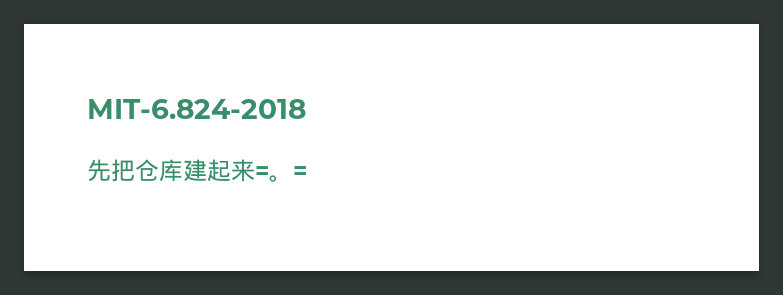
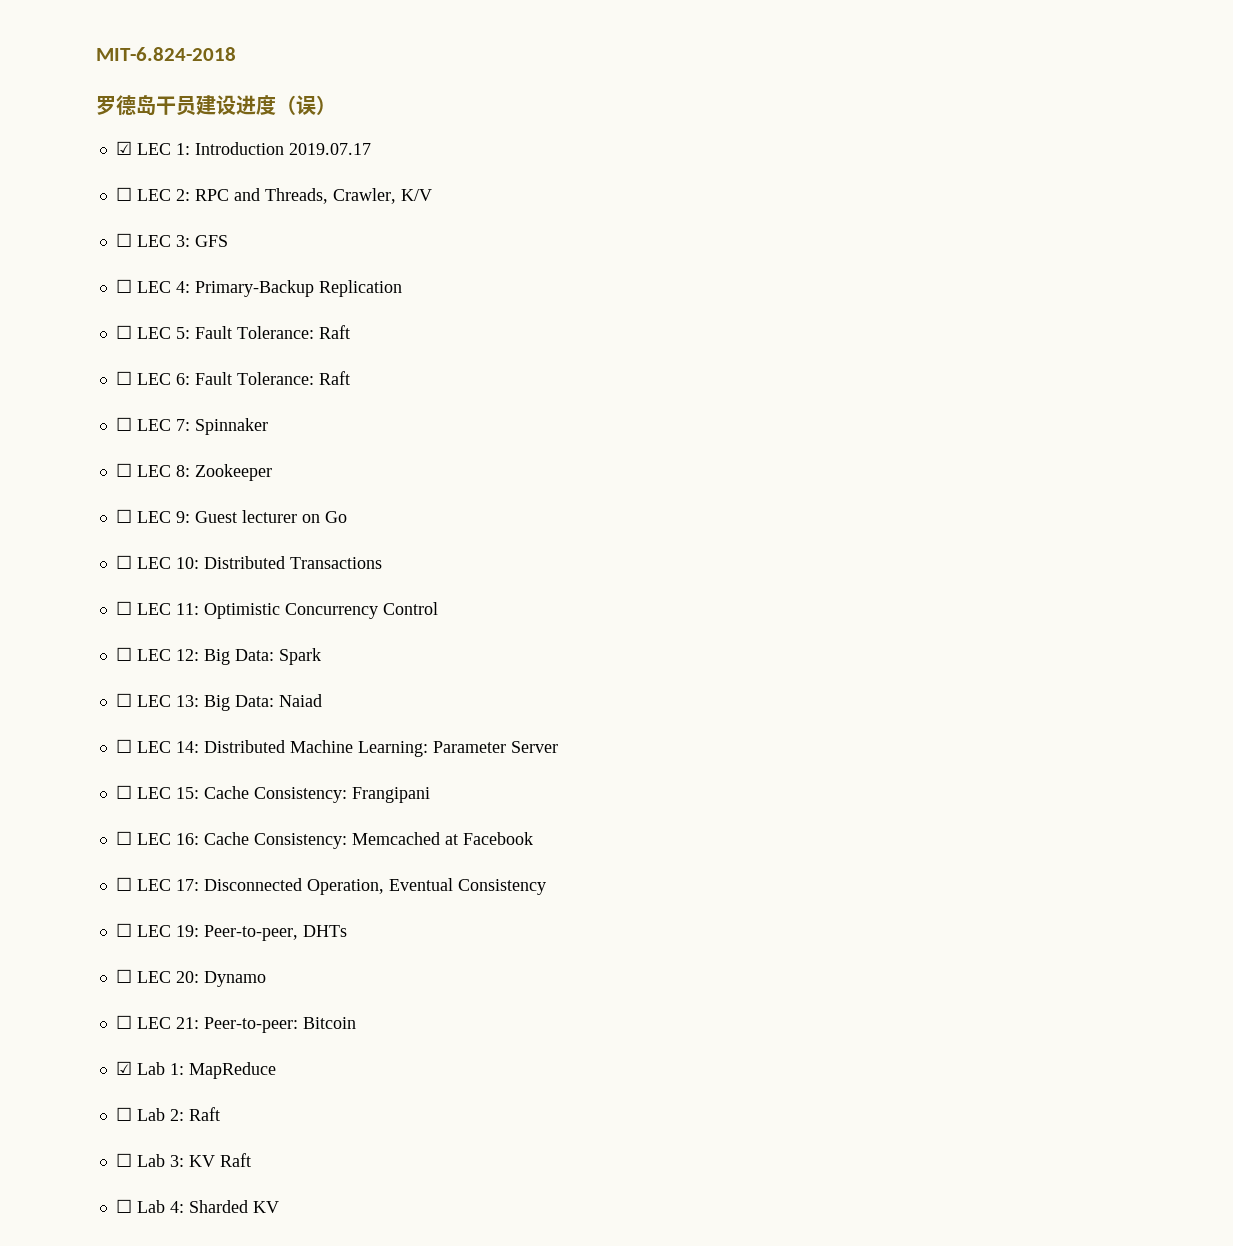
[87,159,307,182] 先把仓库建起来=。= -> [96,95,336,116] [115,141,371,155] [115,187,432,204] [115,233,228,247] [115,279,402,297] [115,325,350,339] [115,371,350,385] [115,417,268,435] [115,463,272,481] [115,509,347,523] [115,555,382,569] [115,601,438,619] [115,647,321,665] [115,693,322,711] [115,739,558,757] [115,785,430,803] [115,831,533,849] [115,877,546,895] [115,923,347,941] [115,969,266,987] [115,1015,356,1033] [115,1061,276,1079] [115,1107,220,1121] [115,1153,251,1167] [115,1199,279,1213] 罗德岛干员建设进度（误） // ☑ LEC 1: Introduction 2019.07.17 // ☐ LEC 2: RPC and Threads, Crawler, K/V // ☐ LEC 3: GFS // ☐ LEC 4: Primary-Backup Replication // ☐ LEC 5: Fault Tolerance: Raft // ☐ LEC 6: Fault Tolerance: Raft // ☐ LEC 7: Spinnaker // ☐ LEC 8: Zookeeper // ☐ LEC 9: Guest lecturer on Go // ☐ LEC 10: Distributed Transactions // ☐ LEC 11: Optimistic Concurrency Control // ☐ LEC 12: Big Data: Spark // ☐ LEC 13: Big Data: Naiad // ☐ LEC 14: Distributed Machine Learning: Parameter Server // ☐ LEC 15: Cache Consistency: Frangipani // ☐ LEC 16: Cache Consistency: Memcached at Facebook // ☐ LEC 17: Disconnected Operation, Eventual Consistency // ☐ LEC 19: Peer-to-peer, DHTs // ☐ LEC 20: Dynamo // ☐ LEC 21: Peer-to-peer: Bitcoin // ☑ Lab 1: MapReduce // ☐ Lab 2: Raft // ☐ Lab 3: KV Raft // ☐ Lab 4: Sharded KV

